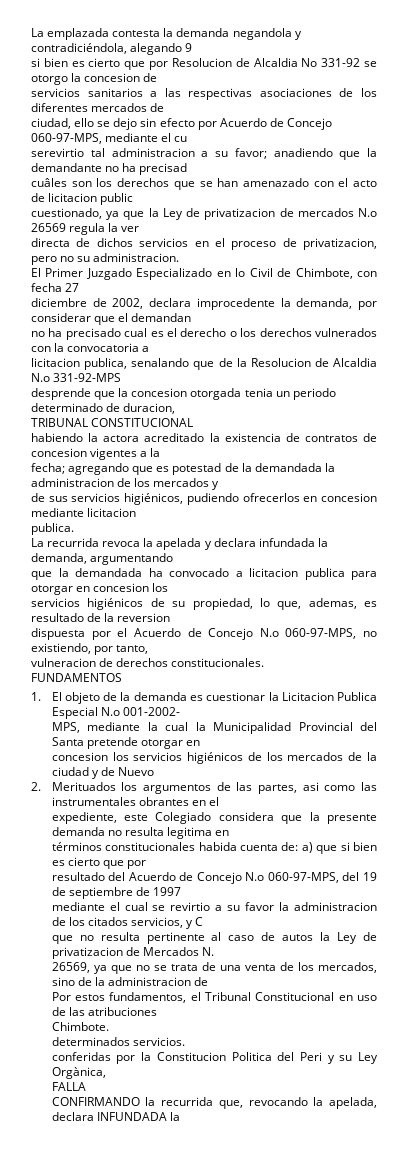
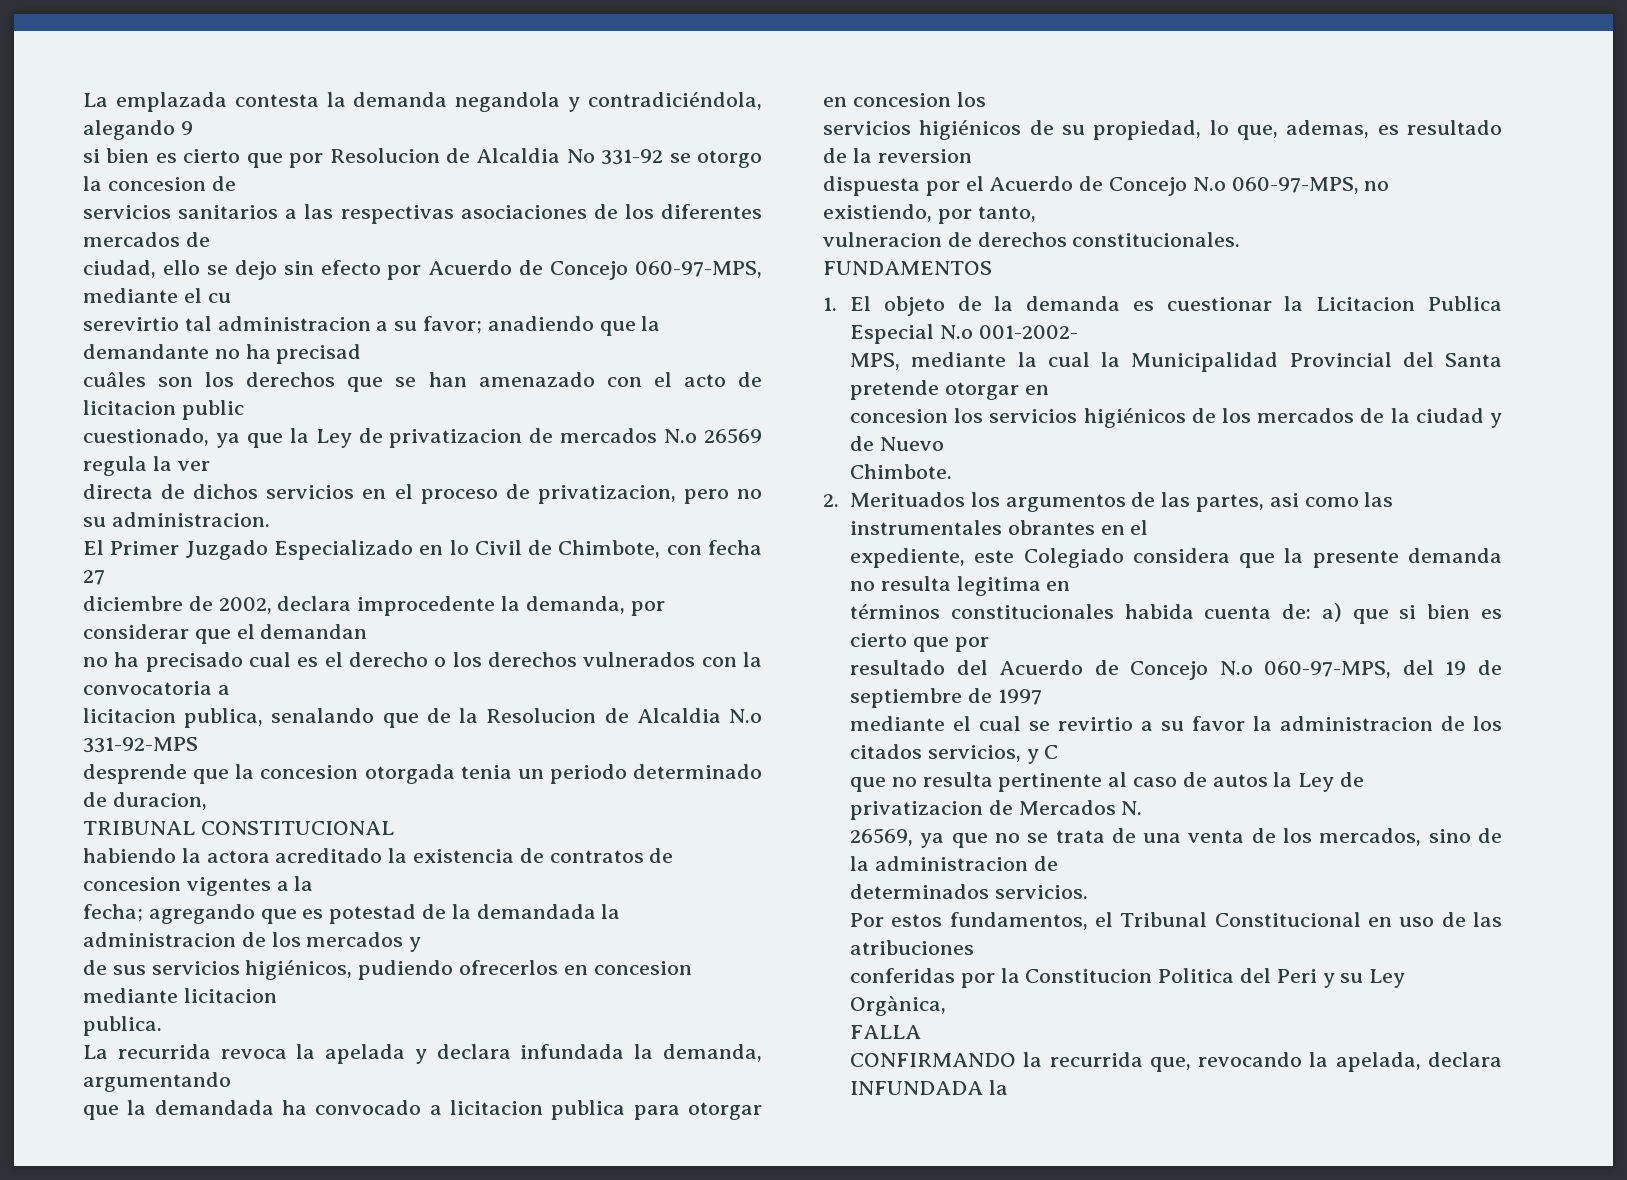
(155, 771) none -> [850,464,953,479] // Chimbote.
(209, 981) none -> [850,884,1088,899] // determinados servicios.
[51,1022,109,1031] [51,1037,185,1046] // Chimbote. // determinados servicios. -> (975, 947) none

